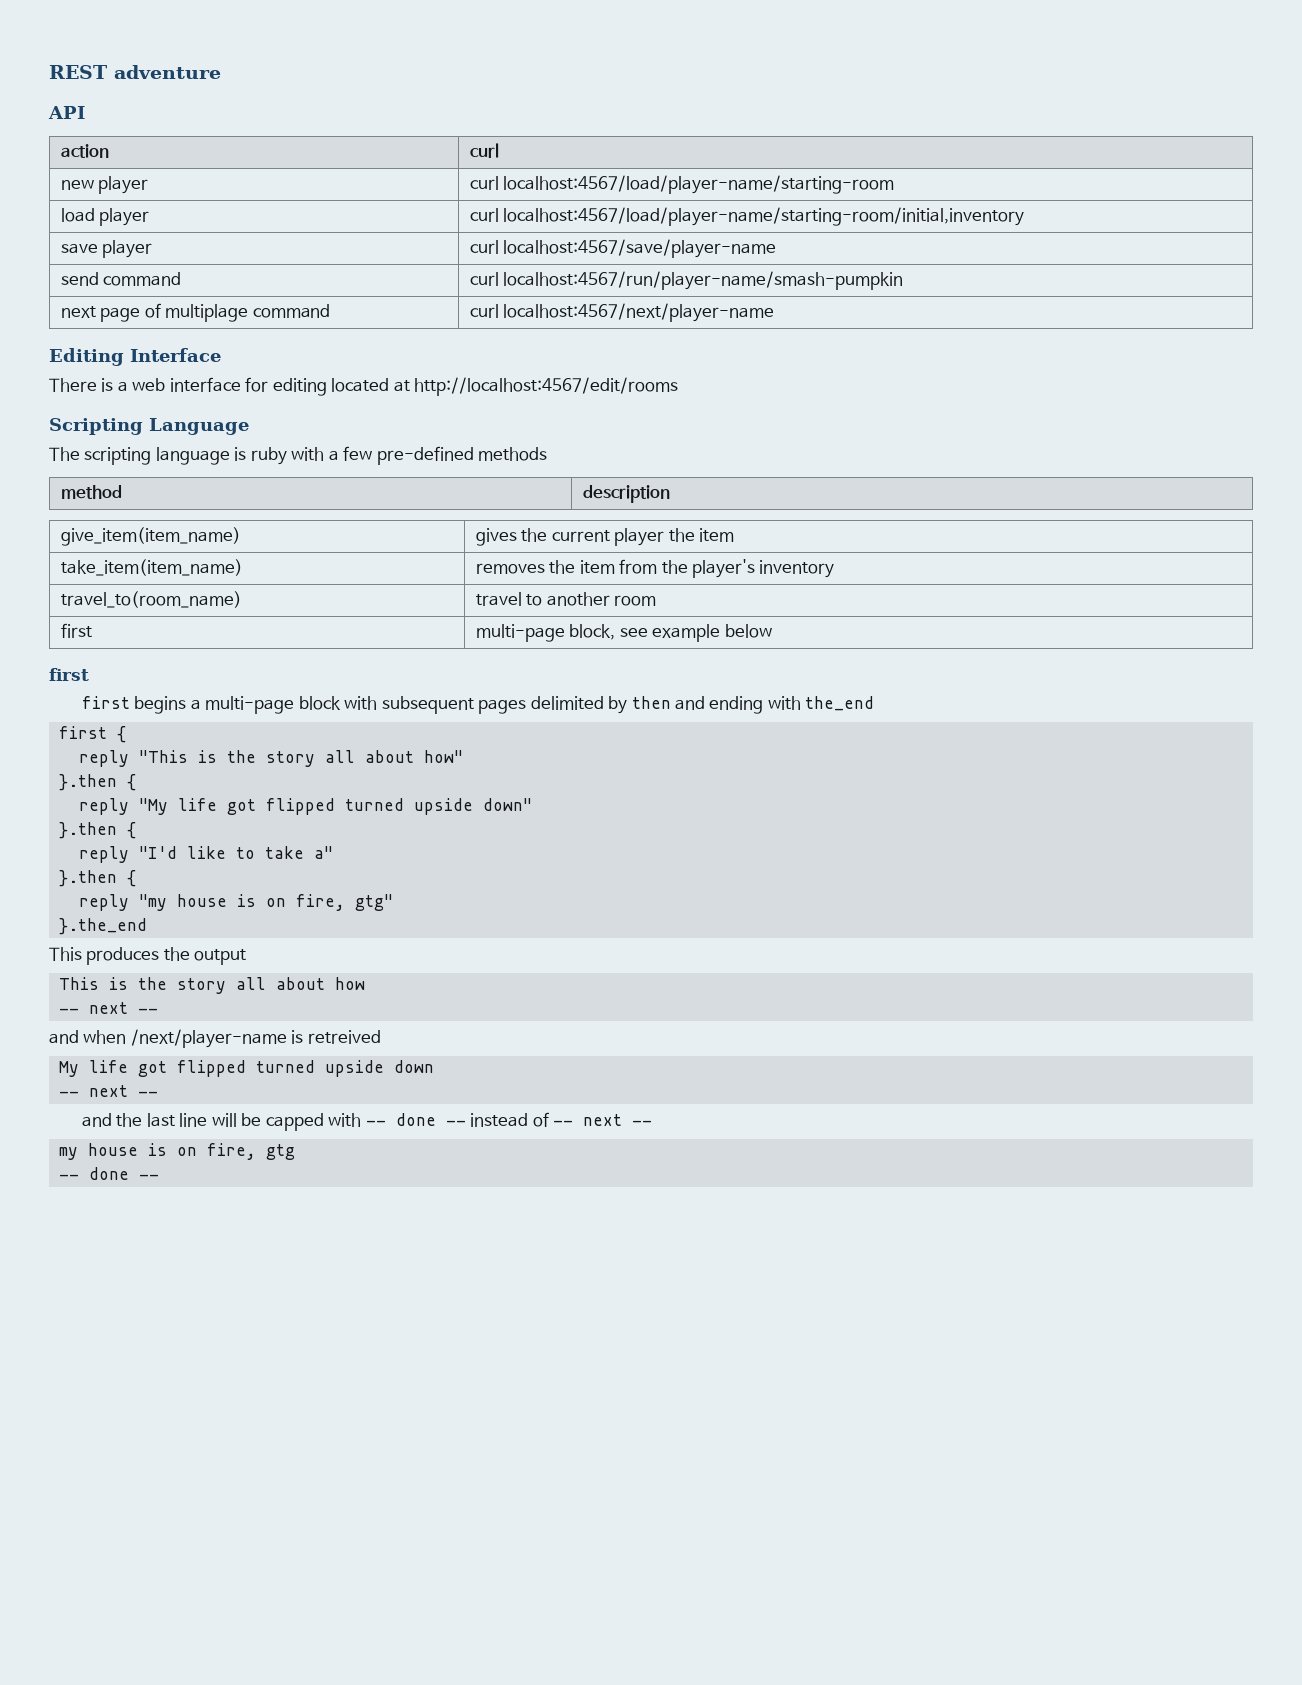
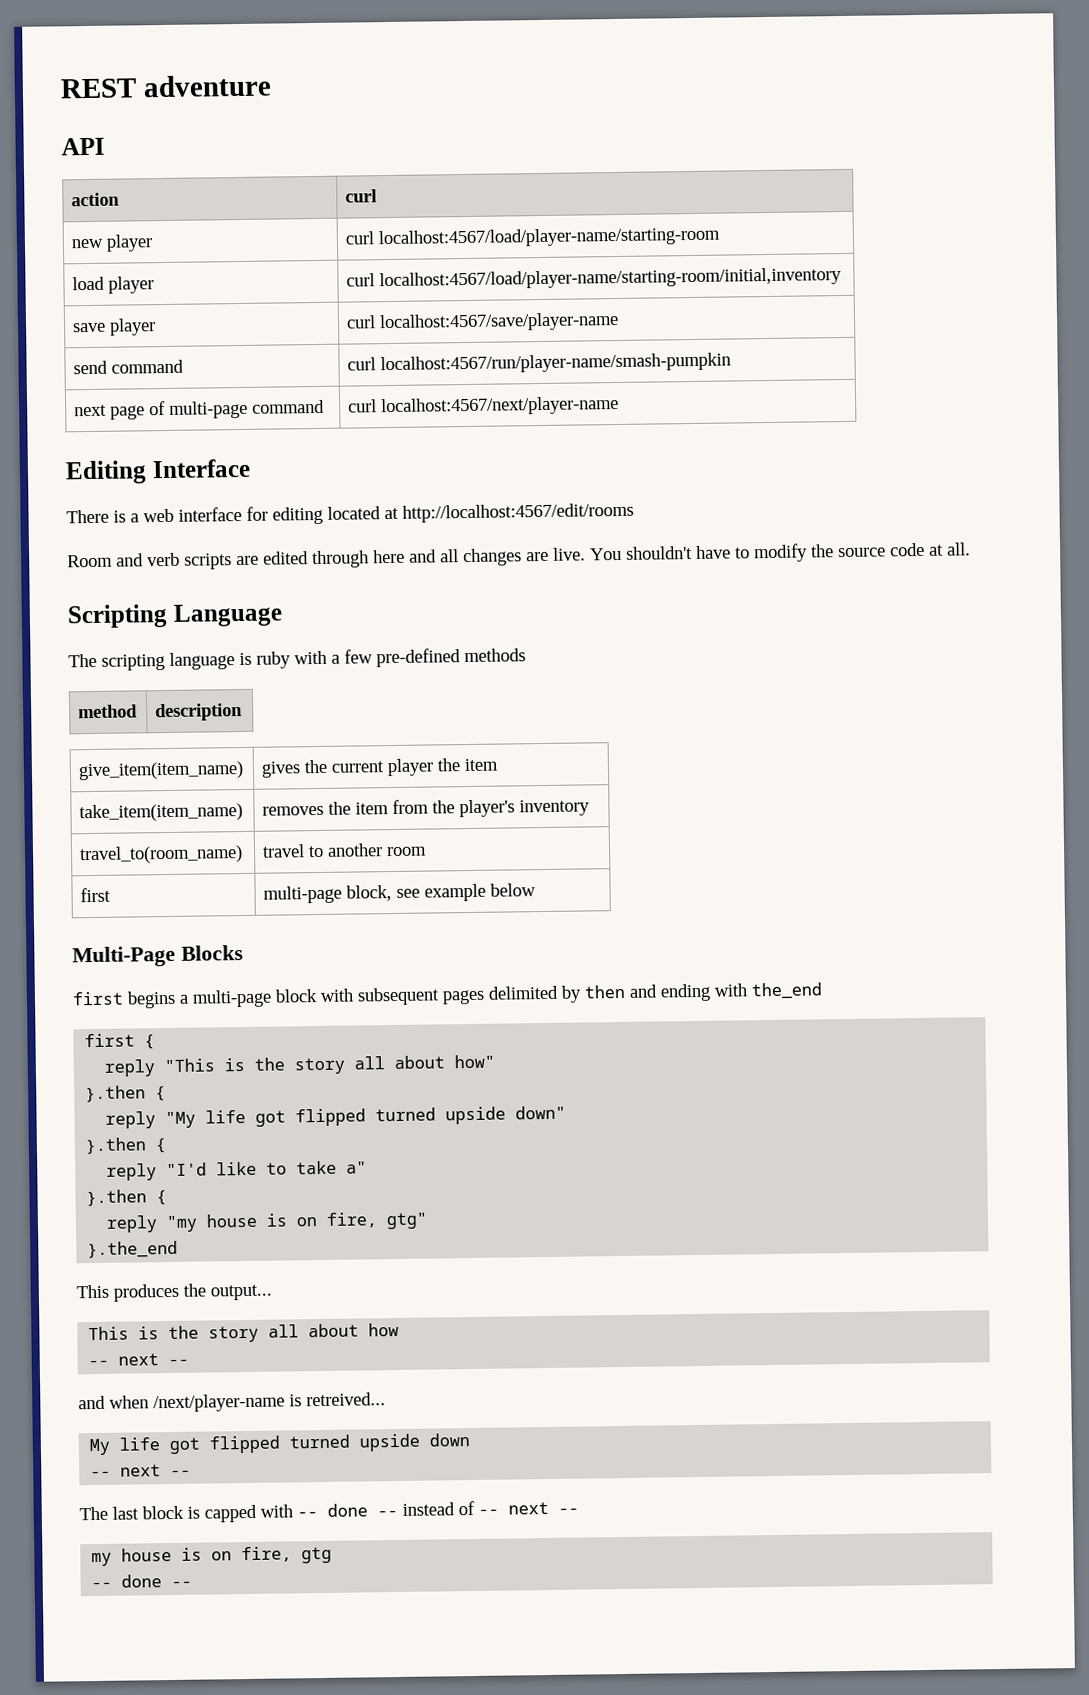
[165,304,249,322] multiplage -> [169,400,249,419] multi-page
(679, 386) none -> [67,542,971,570] // Room and verb scripts are edited through here and all changes are live. You shouldn't have to modify the source code at all.
[49,668,89,681] first -> [72,945,243,968] Multi-Page Blocks
[194,949,247,965] output -> [210,1284,272,1301] output...
[307,1030,381,1044] retreived -> [306,1392,386,1407] retreived...
[82,1113,262,1127] and the last line will be -> [79,1505,200,1521] The last block is

